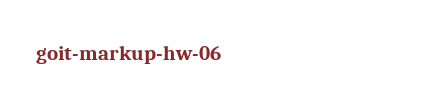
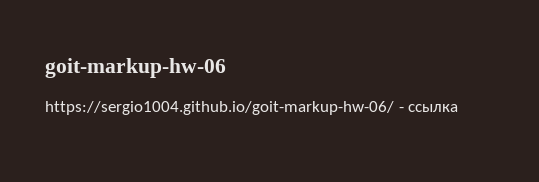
(221, 54) none -> [45,101,459,115] // https://sergio1004.github.io/goit-markup-hw-06/ - ссылка

